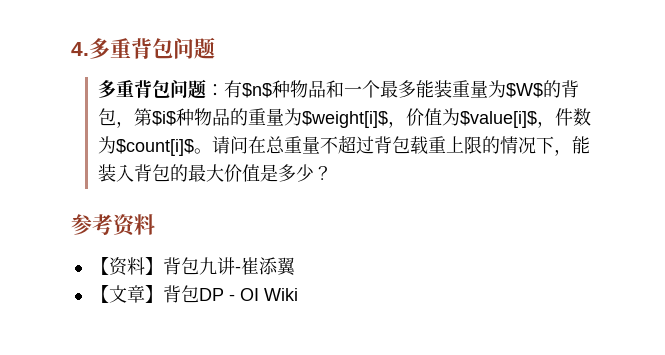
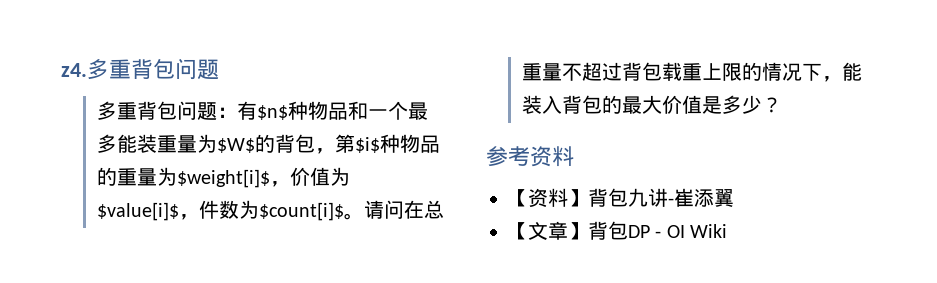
[71,42,89,56] 4. -> [61,63,87,77] z4.

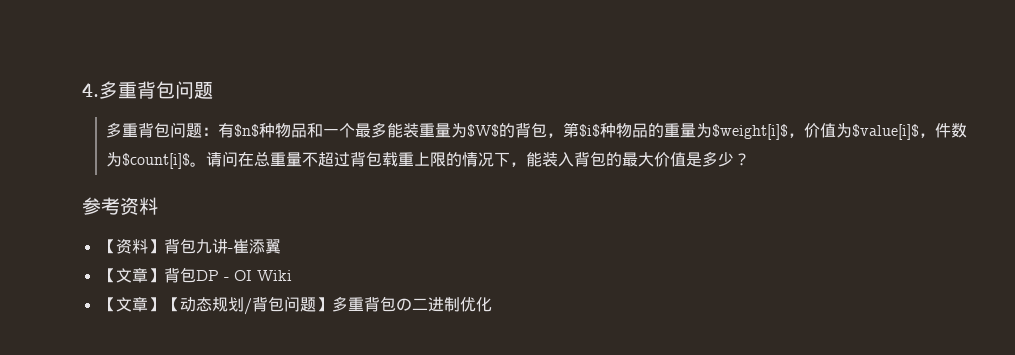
[61,63,87,77] z4. -> [82,82,99,97] 4.
(728, 231) none -> [99,296,492,315] // 【文章】【动态规划/背包问题】多重背包の二进制优化

